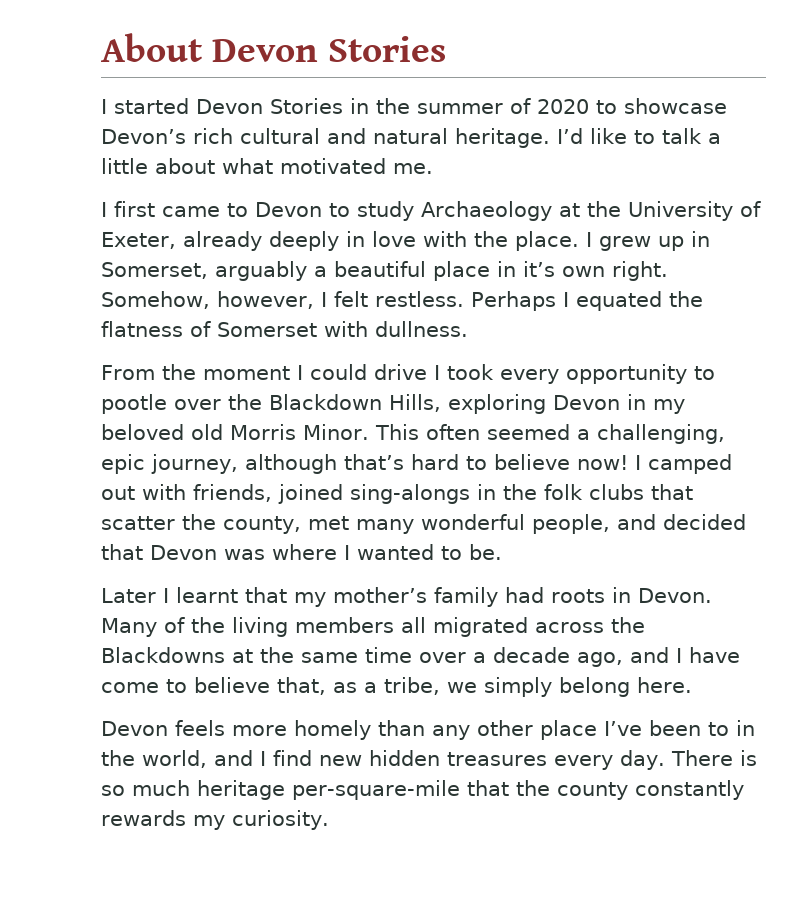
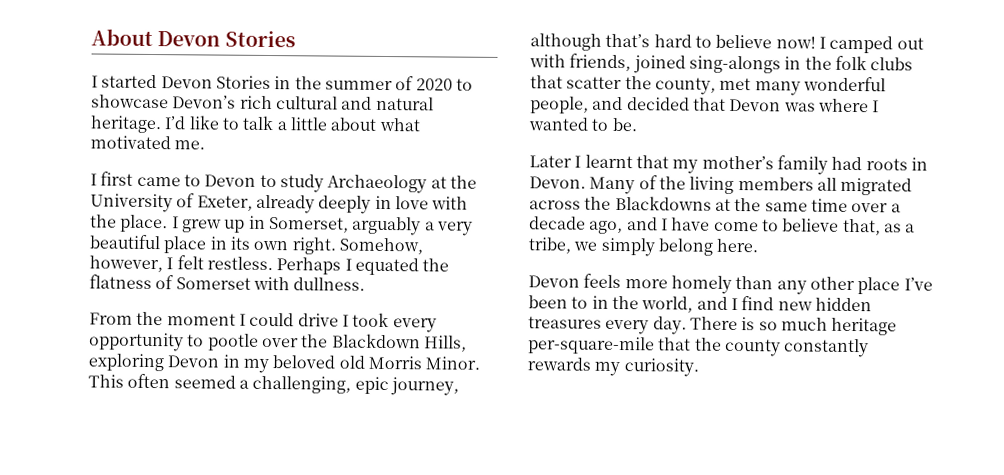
(327, 271) none -> [436,221,473,236] very
[523,261,555,277] it’s -> [229,236,250,250] its

